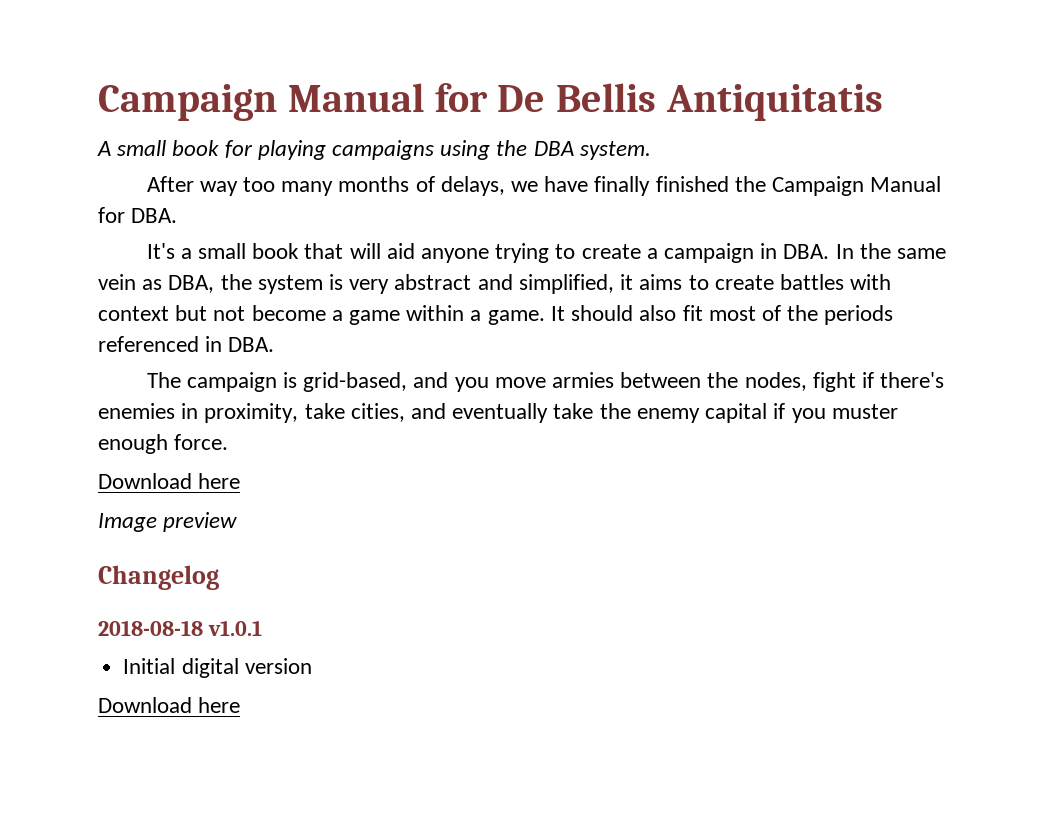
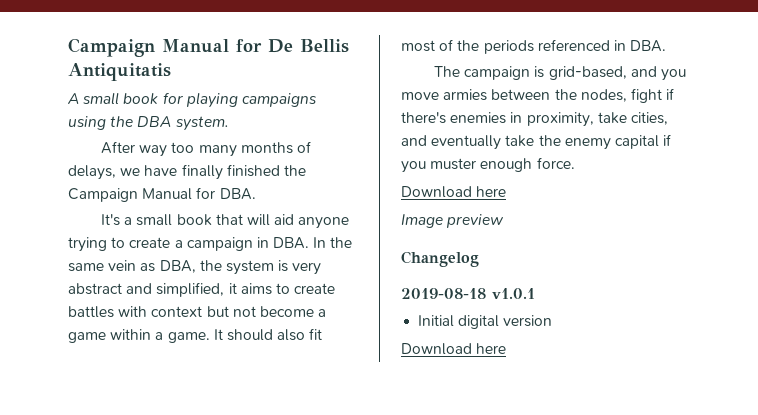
[98,620,203,636] 2018-08-18 -> [401,288,486,299] 2019-08-18

